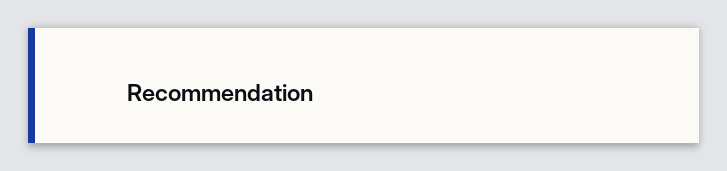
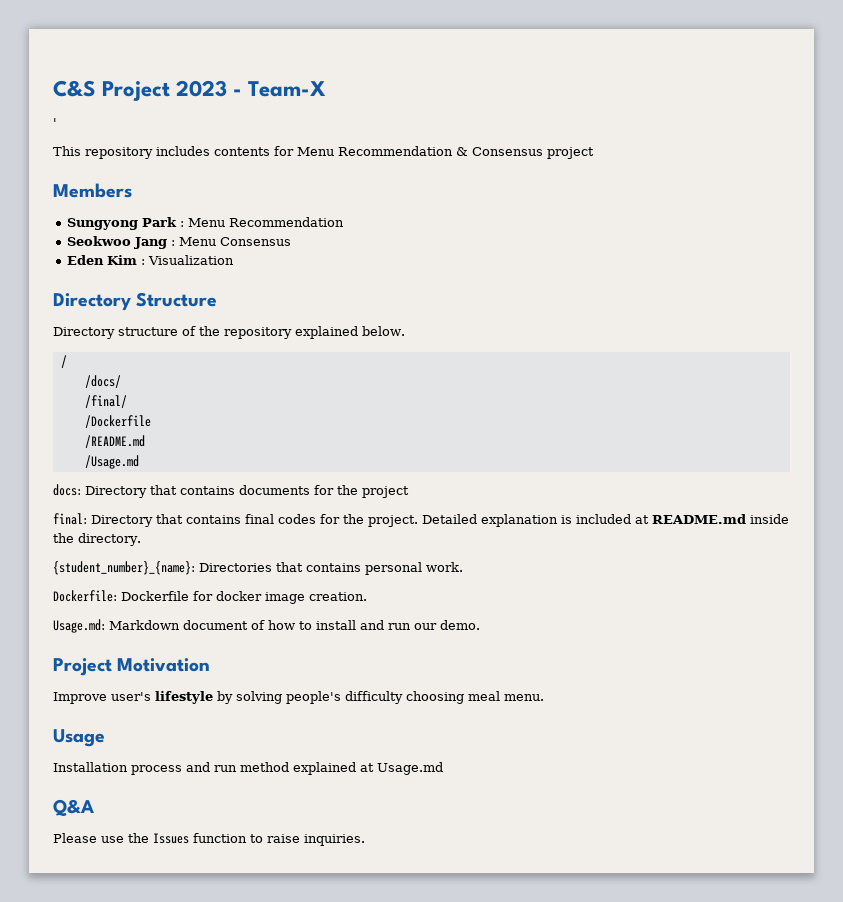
[127,84,313,101] Recommendation -> [53,80,327,101] [53,118,57,127] [53,146,594,159] [53,183,132,198] [67,217,345,230] [67,236,292,249] [67,255,235,265] [53,292,218,311] [53,326,405,339] [60,355,67,368] [84,375,121,388] [84,395,127,408] [84,415,151,428] [84,435,145,448] [84,455,139,469] [53,484,409,498] [53,513,789,527] [53,533,141,546] [53,561,463,575] [53,590,367,604] [53,619,480,633] [53,658,211,676] [53,691,544,704] [53,729,105,747] [53,762,443,775] [53,799,94,817] [53,833,365,846] C&S Project 2023 - Team-X // ' // This repository includes contents for Menu Recommendation & Consensus project // Members // Sungyong Park : Menu Recommendation // Seokwoo Jang : Menu Consensus // Eden Kim : Visualization // Directory Structure // Directory structure of the repository explained below. // / // /docs/ // /final/ // /Dockerfile // /README.md // /Usage.md // docs: Directory that contains documents for the project // final: Directory that contains final codes for the project. Detailed explanation is included at README.md inside the directory. // {student_number}_{name}: Directories that contains personal work. // Dockerfile: Dockerfile for docker image creation. // Usage.md: Markdown document of how to install and run our demo. // Project Motivation // Improve user's lifestyle by solving people's difficulty choosing meal menu. // Usage // Installation process and run method explained at Usage.md // Q&A // Please use the Issues function to raise inquiries.

